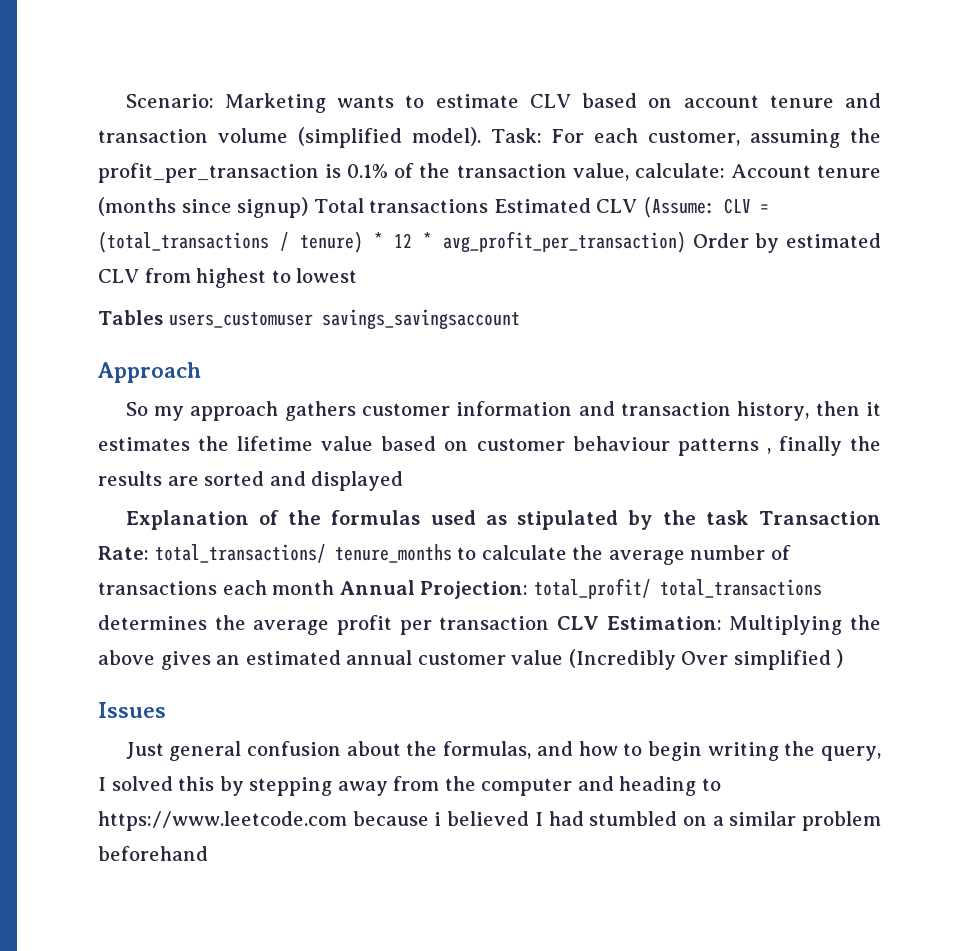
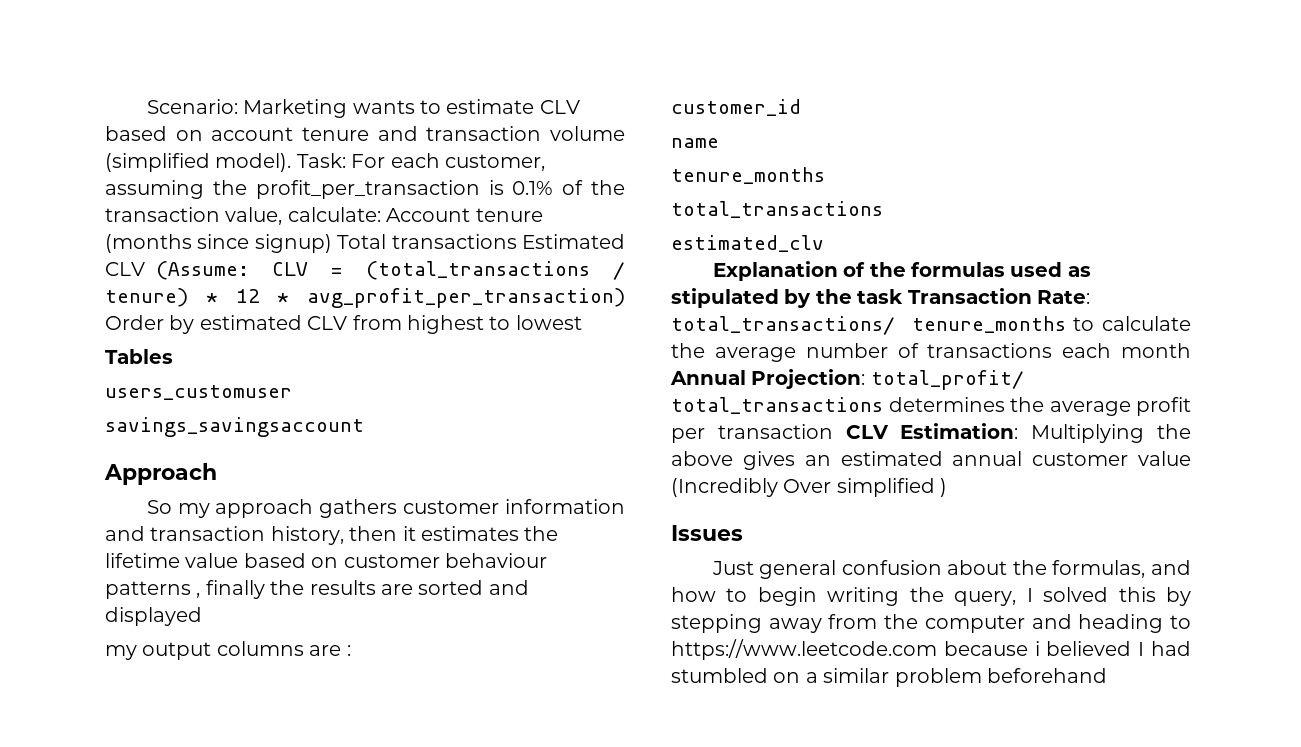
(163, 317) none -> (173, 356) //
(313, 320) none -> (292, 392) //
(404, 481) none -> [105,641,351,660] [671,99,801,116] [671,138,719,148] [671,167,825,184] [671,201,883,218] [671,235,824,252] // my output columns are : // customer_id // name // tenure_months // total_transactions // estimated_clv

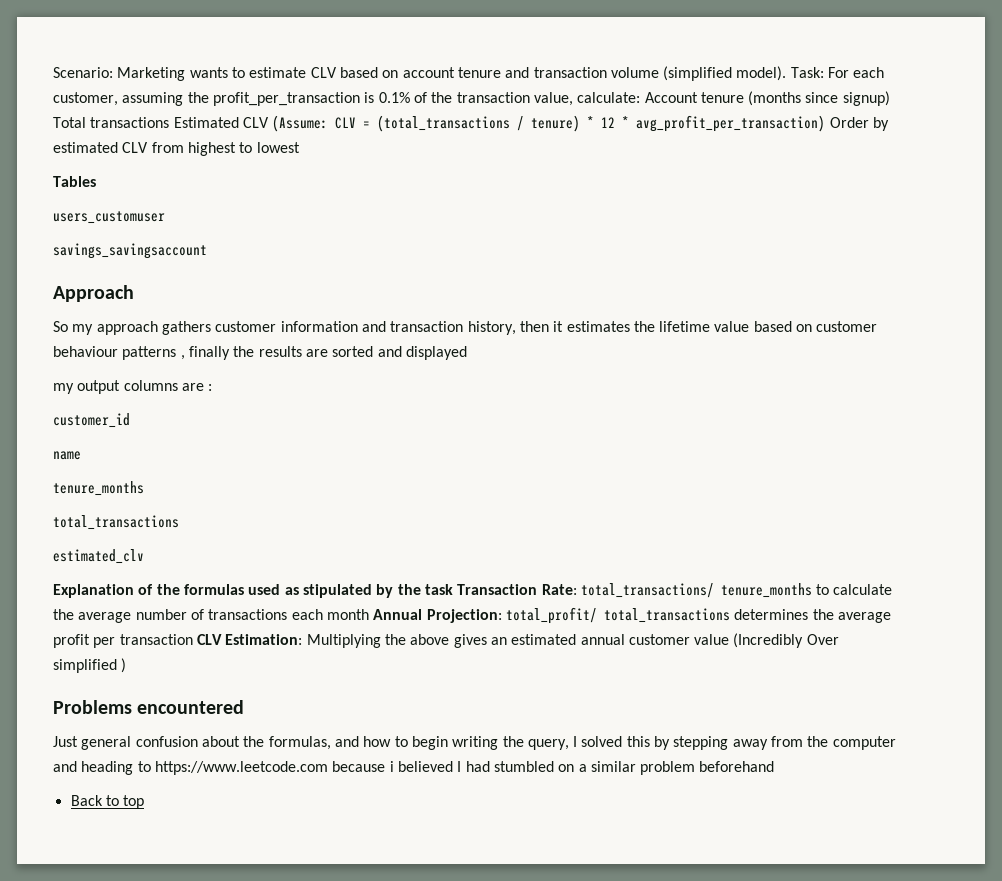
[671,525,743,541] Issues -> [53,700,245,714] Problems encountered
(1107, 675) none -> [70,795,145,809] // Back to top

